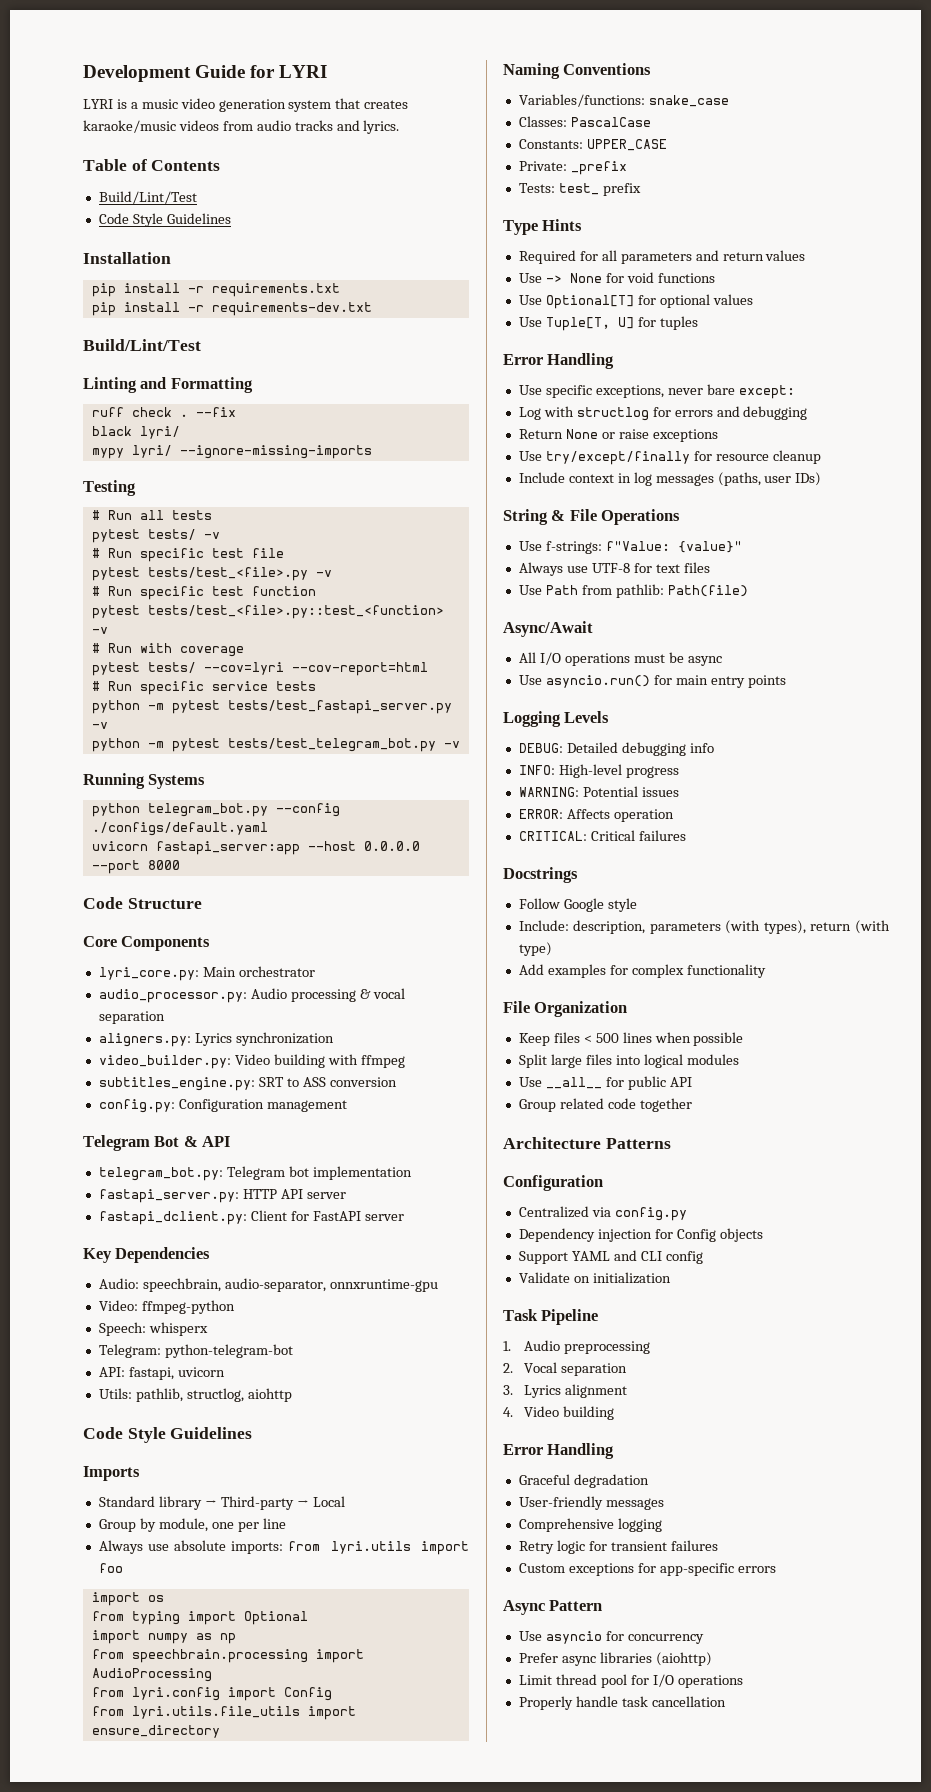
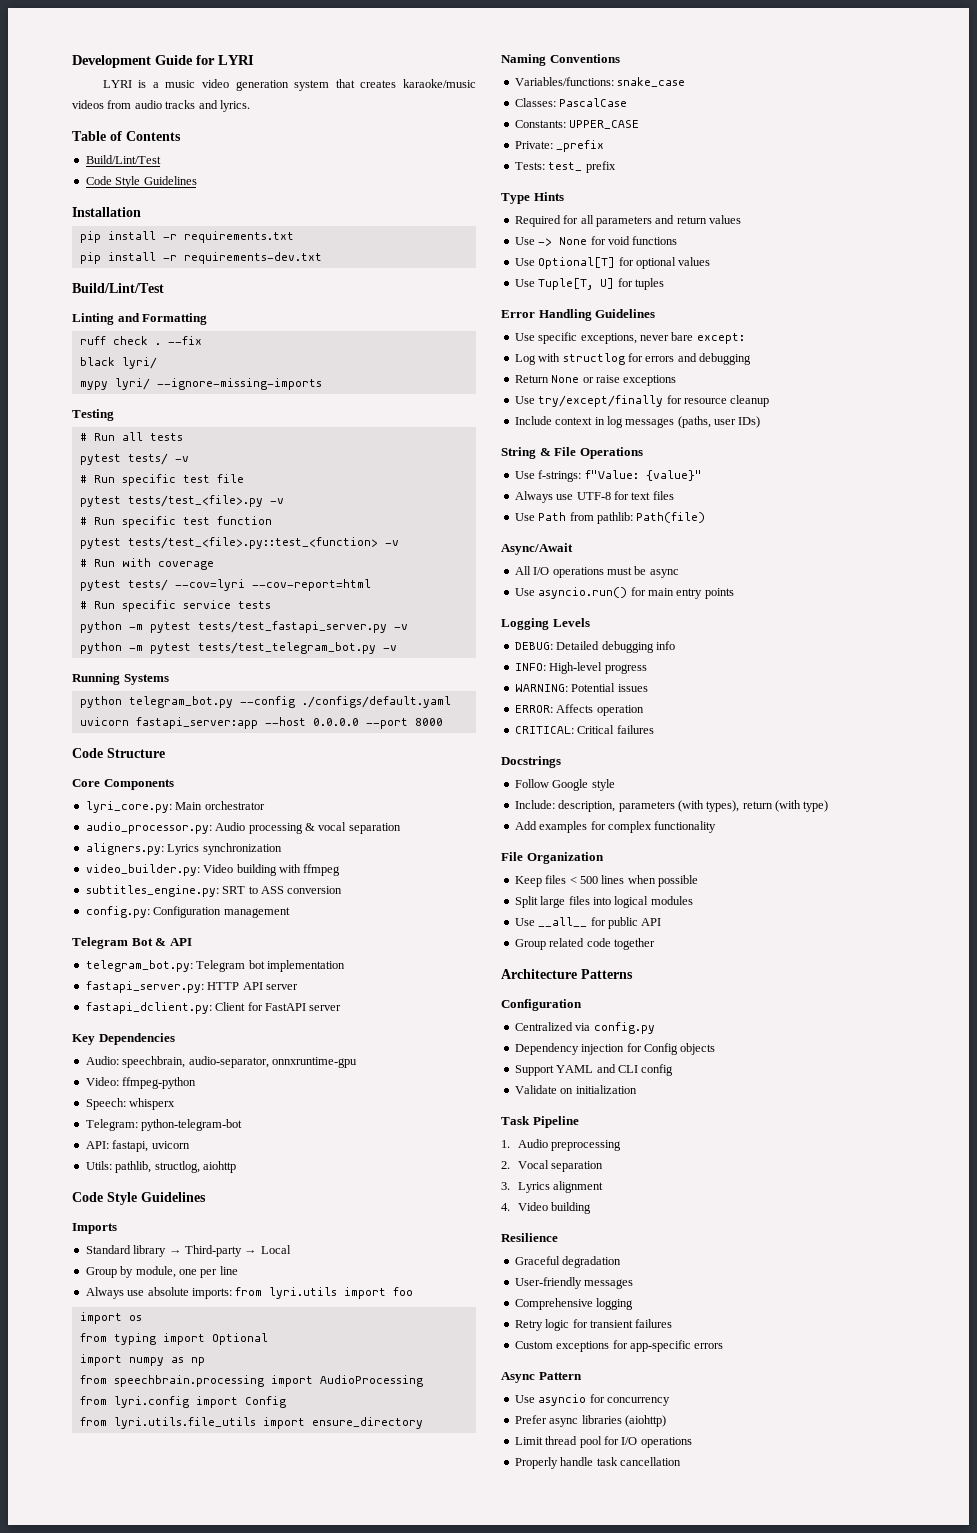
(615, 361) none -> [595,309,656,318] Guidelines
[503,1443,615,1459] Error Handling -> [501,1233,558,1242] Resilience

